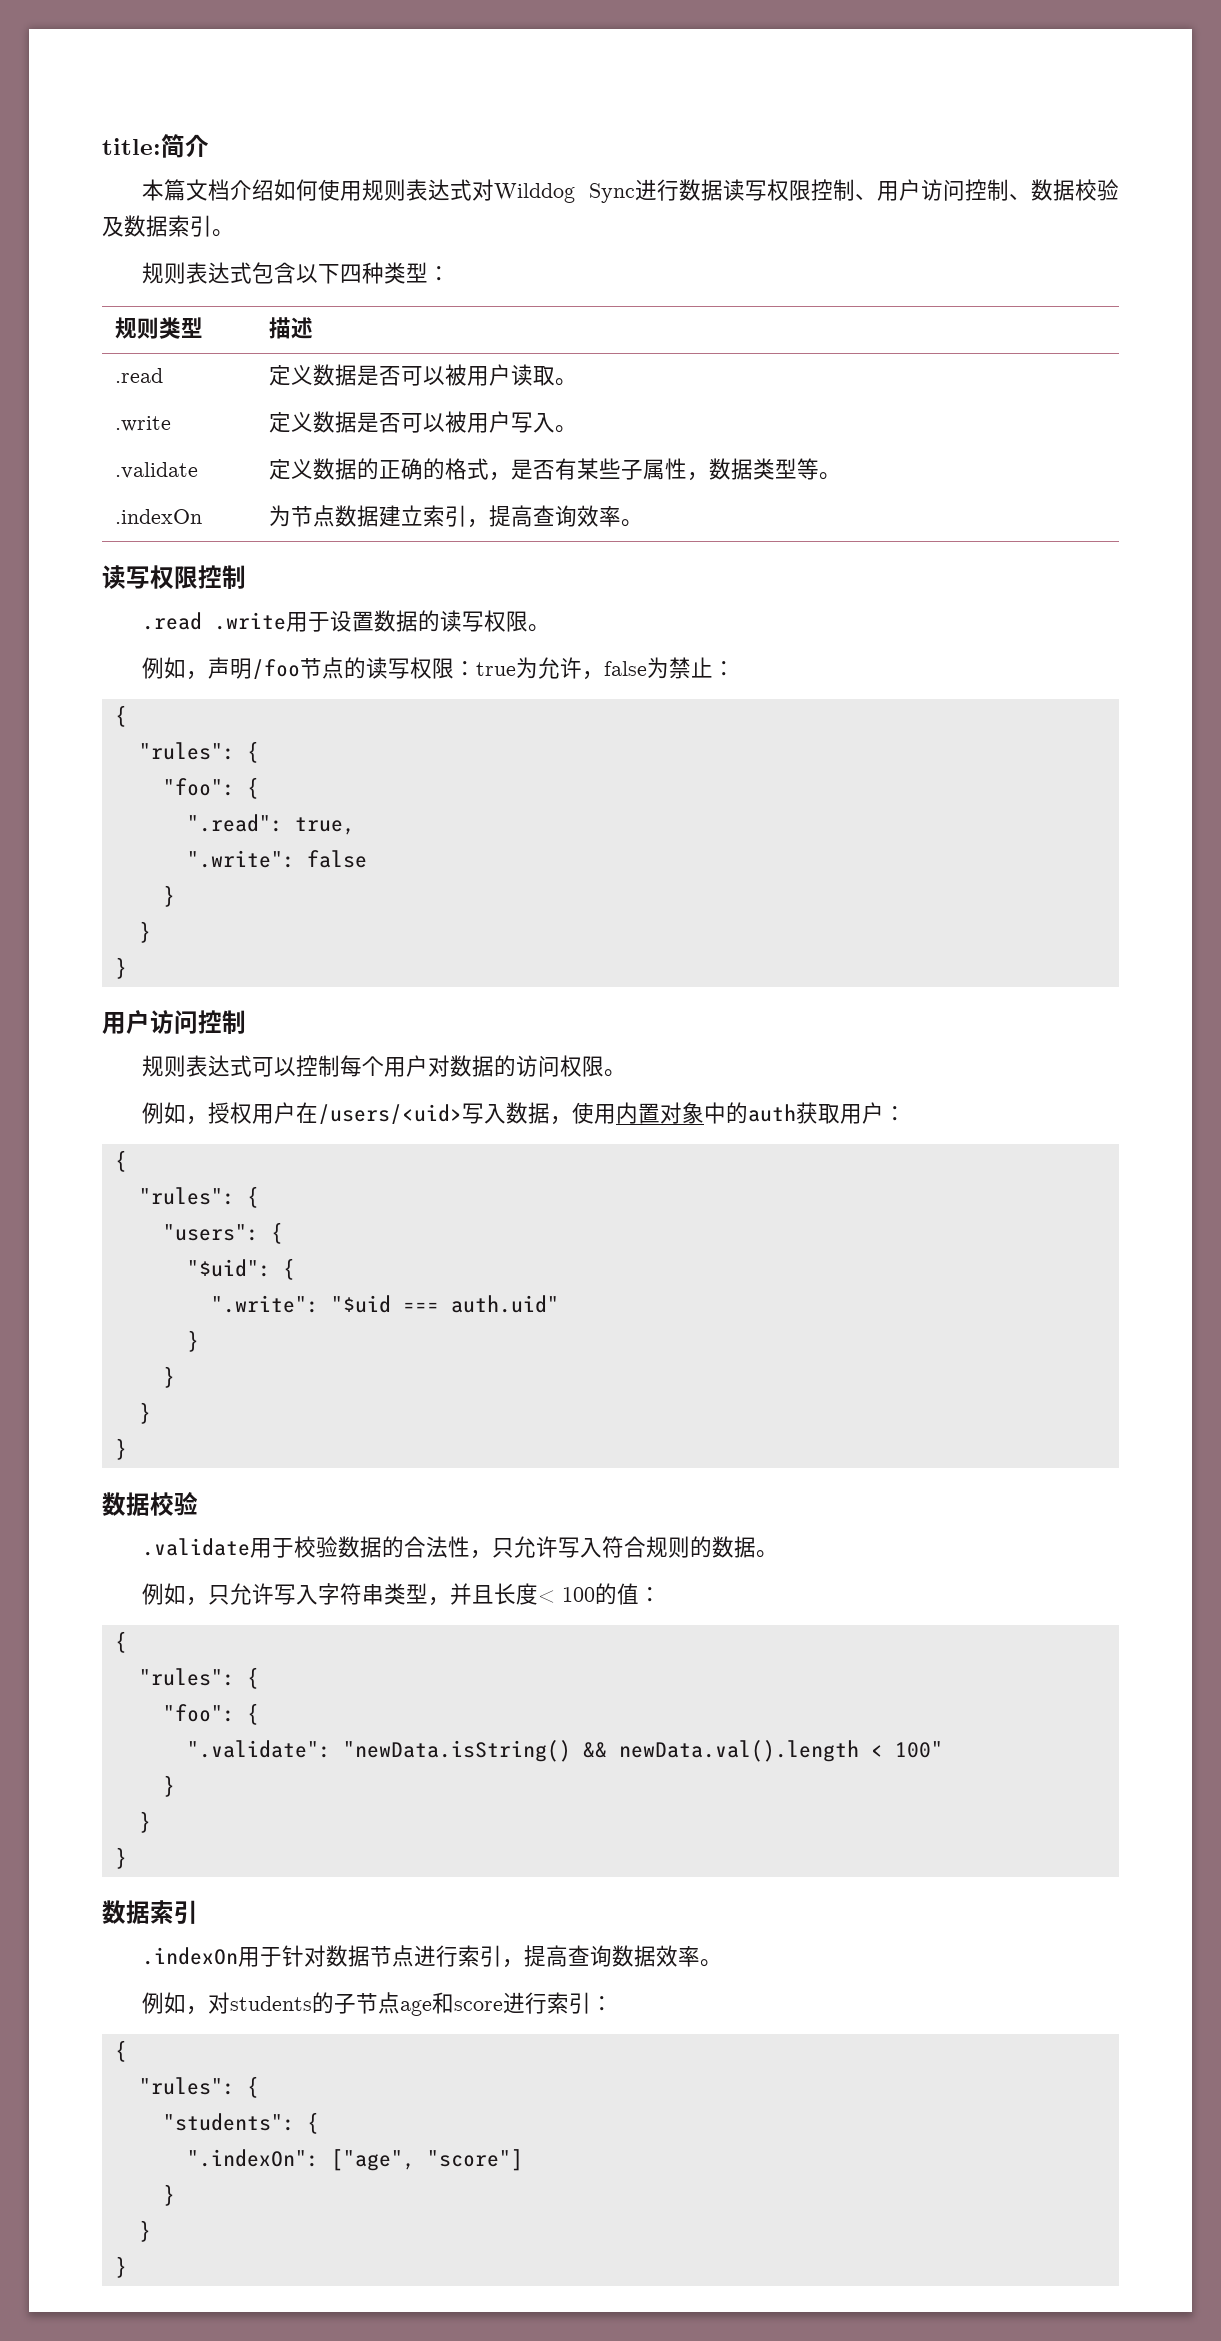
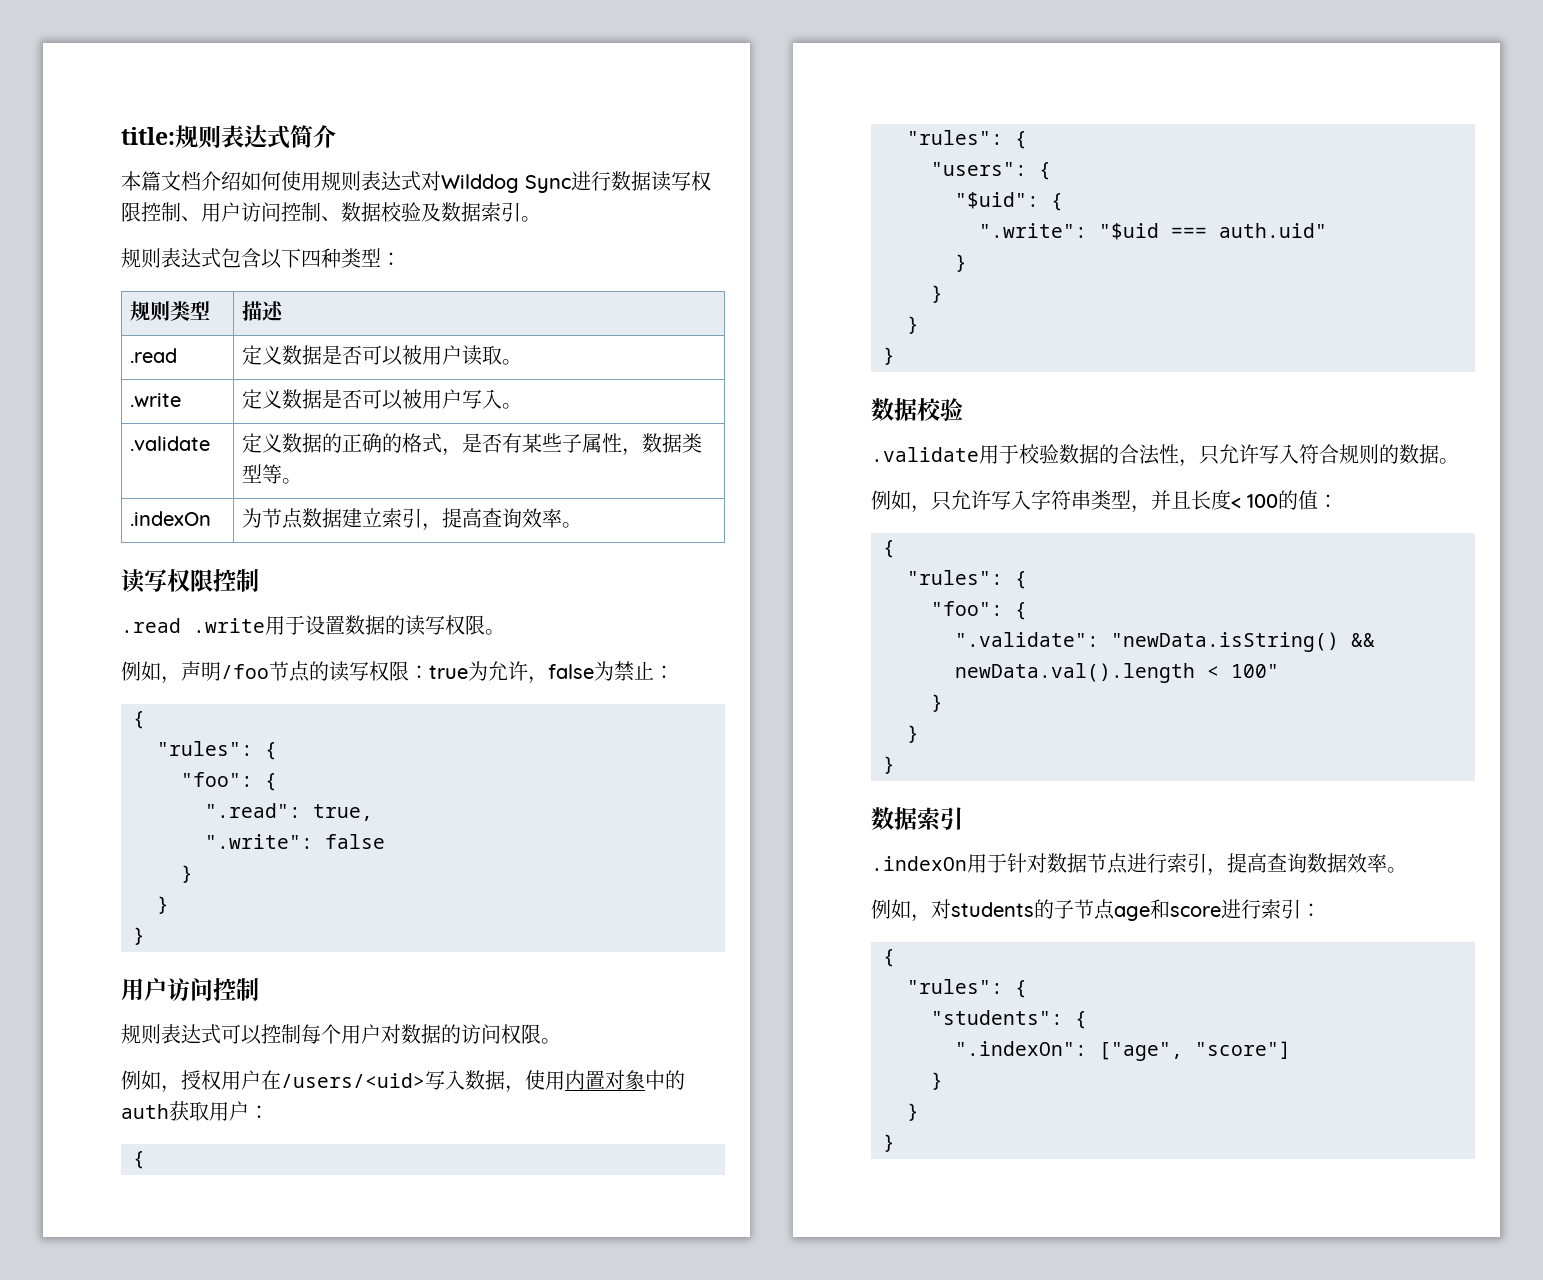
(161, 146) none -> [175,125,290,149] 规则表达式

